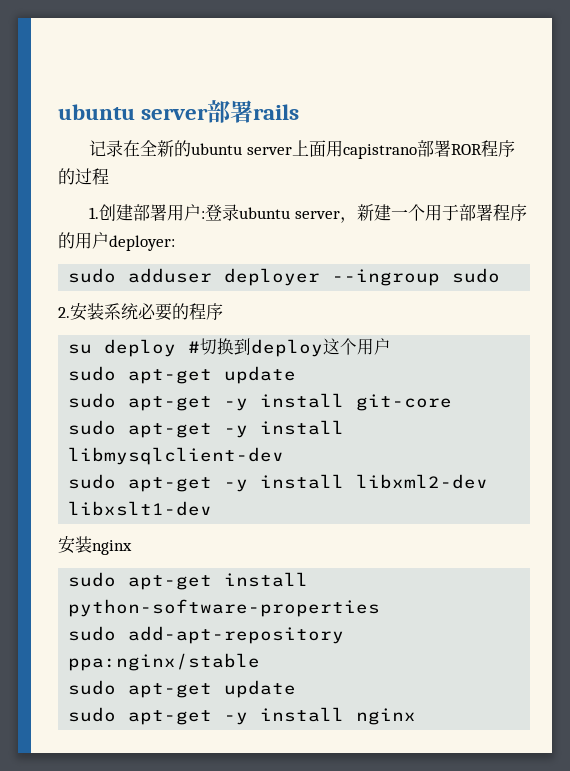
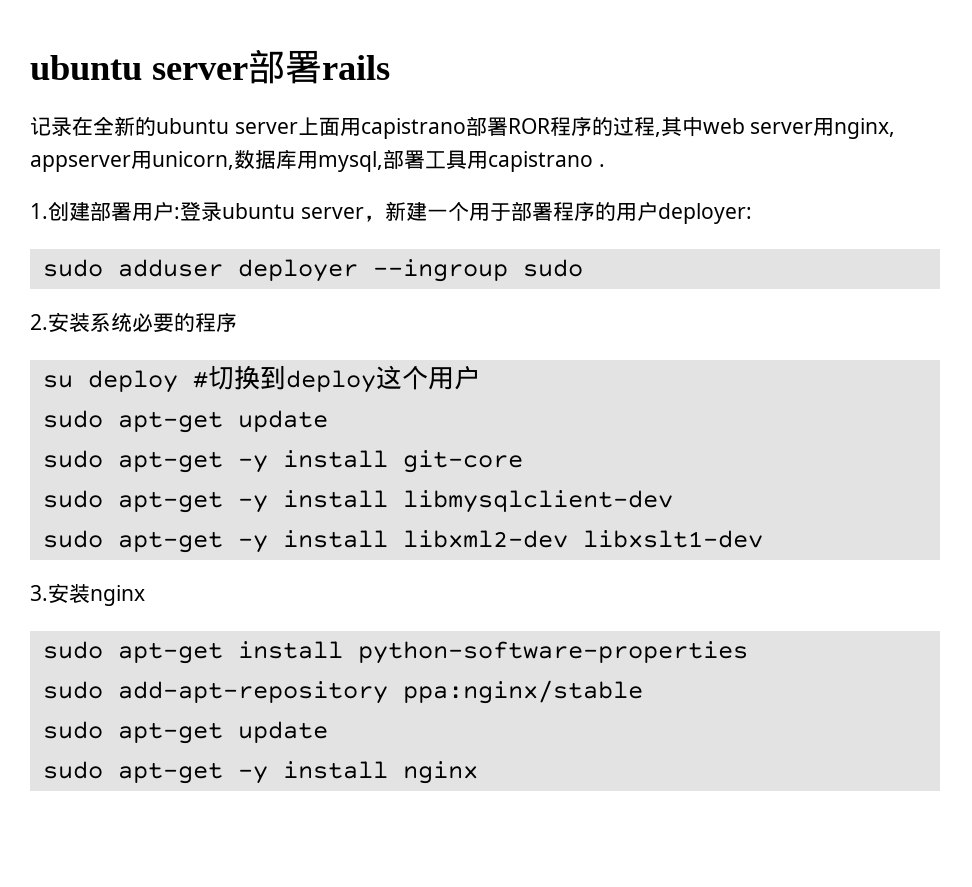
(109, 176) none -> [654,116,896,139] [30,149,605,172] ,其中web server用nginx, appserver用unicorn,数据库用mysql,部署工具用capistrano .
(213, 508) none -> [30,585,48,601] 3.

